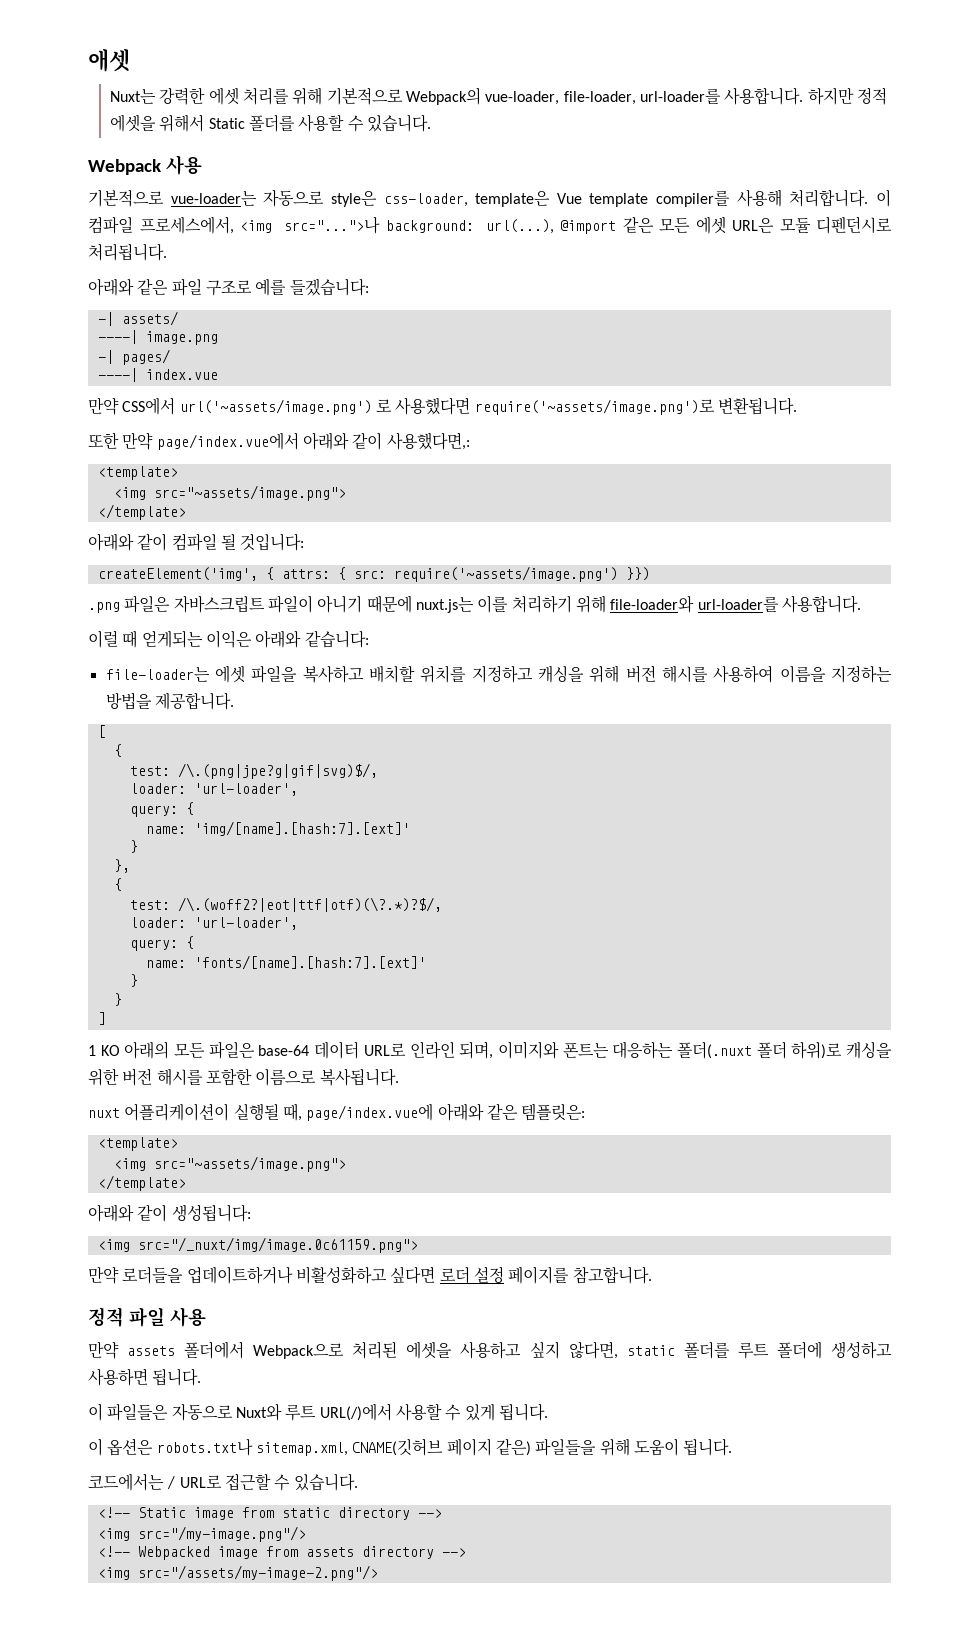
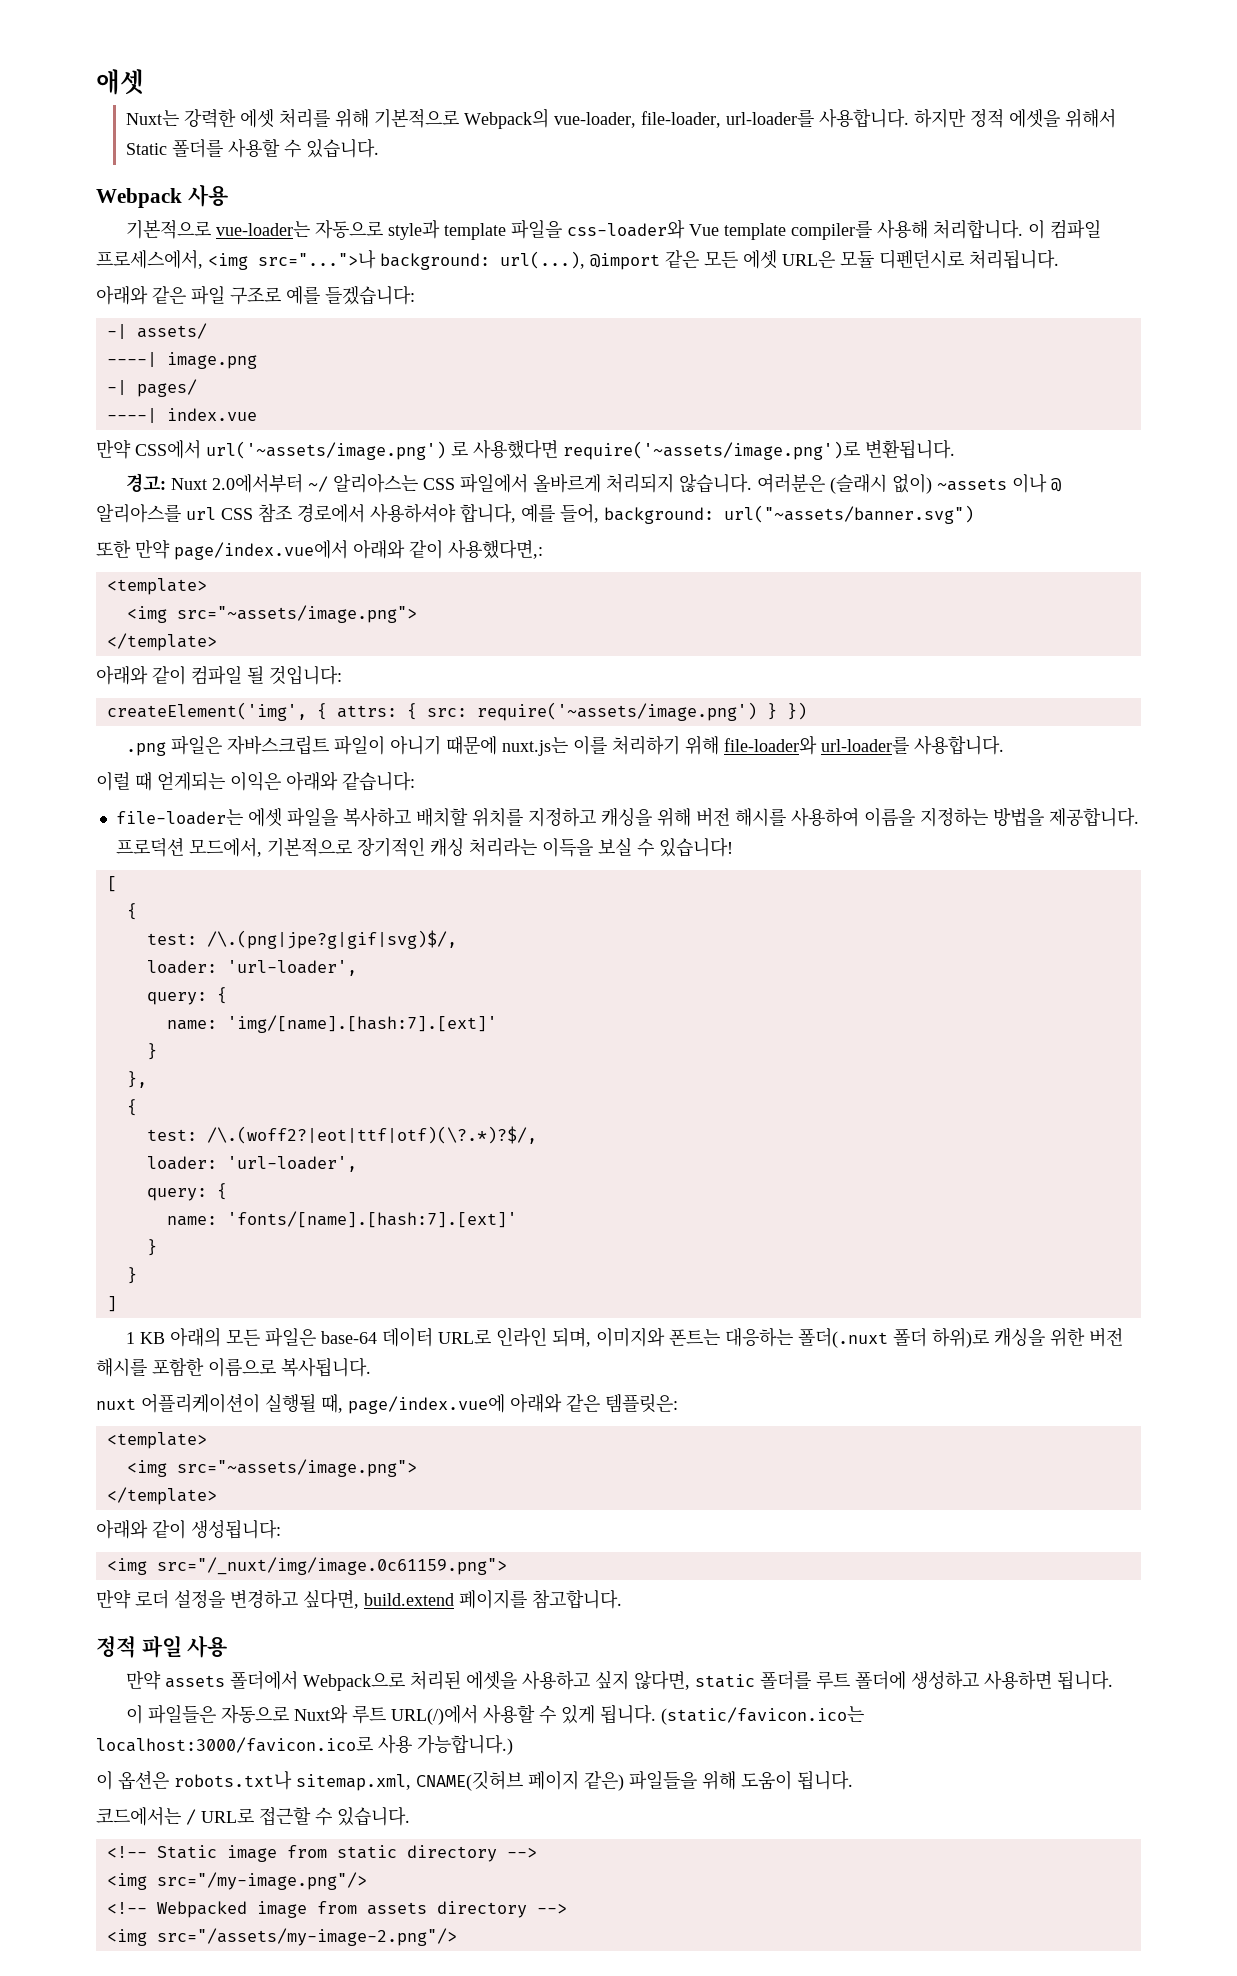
[330,191,551,207] style은 css-loader, template은 -> [387,219,685,240] style과 template 파일을 css-loader와
(797, 406) none -> [125,473,1061,494] [96,503,974,524] // 경고: Nuxt 2.0에서부터 ~/ 알리아스는 CSS 파일에서 올바르게 처리되지 않습니다. 여러분은 (슬래시 없이) ~assets 이나 @ 알리아스를 url CSS 참조 경로에서 사용하셔야 합니다, 예를 들어, background: url("~assets/banner.svg")
[625,567,650,581] }}) -> [766,702,807,720] } })
(234, 701) none -> [115,837,733,857] 프로덕션 모드에서, 기본적으로 장기적인 캐싱 처리라는 이득을 보실 수 있습니다!
[100,1045,120,1056] KO -> [139,1332,165,1344] KB
[122,1266,504,1284] 로더들을 업데이트하거나 비활성화하고 싶다면 로더 설정 -> [135,1589,454,1609] 로더 설정을 변경하고 싶다면, build.extend
(548, 1412) none -> [660,1706,864,1725] [96,1734,513,1755] (static/favicon.ico는 localhost:3000/favicon.ico로 사용 가능합니다.)

